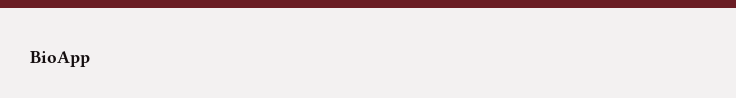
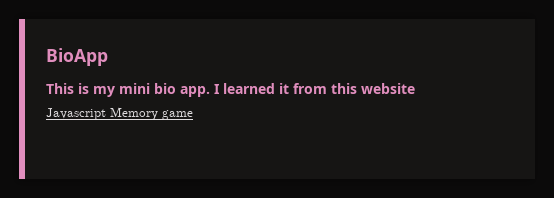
(90, 59) none -> [46,83,415,97] [46,107,193,120] // This is my mini bio app. I learned it from this website // Javascript Memory game

